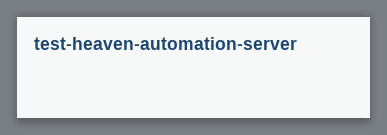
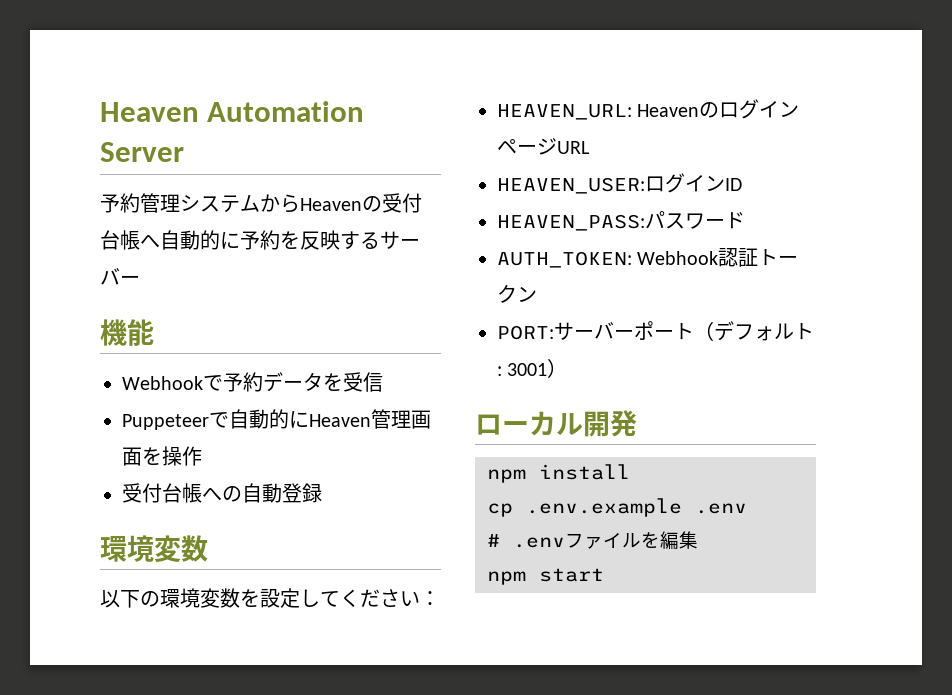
[34,37,297,50] test-heaven-automation-server -> [100,101,365,122] [100,142,184,162] [100,193,422,213] [100,230,420,250] [100,268,140,285] [100,319,154,346] [122,372,383,392] [122,409,431,430] [122,446,202,466] [122,483,322,503] [100,535,208,563] [100,588,440,608] [497,99,800,120] [497,138,590,155] [497,173,742,194] [497,211,745,231] [497,248,799,268] [497,284,537,303] [497,321,814,341] [497,358,568,378] [475,410,637,437] [487,464,630,483] [487,498,747,517] [487,531,698,550] [487,568,604,585] Heaven Automation Server // 予約管理システムからHeavenの受付台帳へ自動的に予約を反映するサーバー // 機能 // Webhookで予約データを受信 // Puppeteerで自動的にHeaven管理画面を操作 // 受付台帳への自動登録 // 環境変数 // 以下の環境変数を設定してください： // HEAVEN_URL: HeavenのログインページURL // HEAVEN_USER:ログインID // HEAVEN_PASS:パスワード // AUTH_TOKEN: Webhook認証トークン // PORT:サーバーポート（デフォルト: 3001） // ローカル開発 // npm install // cp .env.example .env // # .envファイルを編集 // npm start

